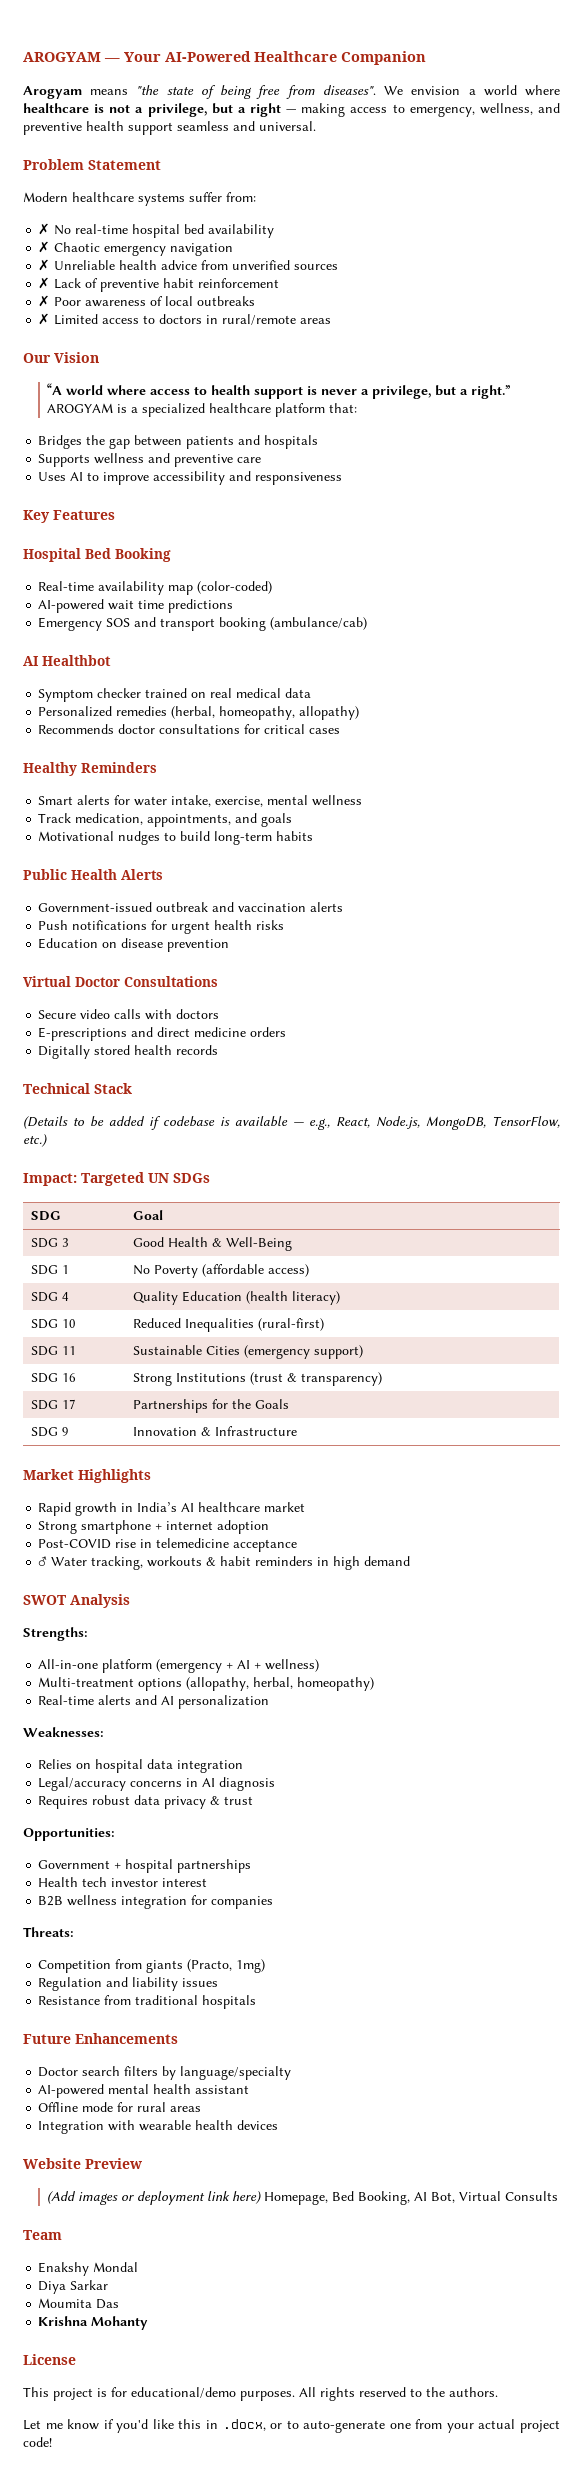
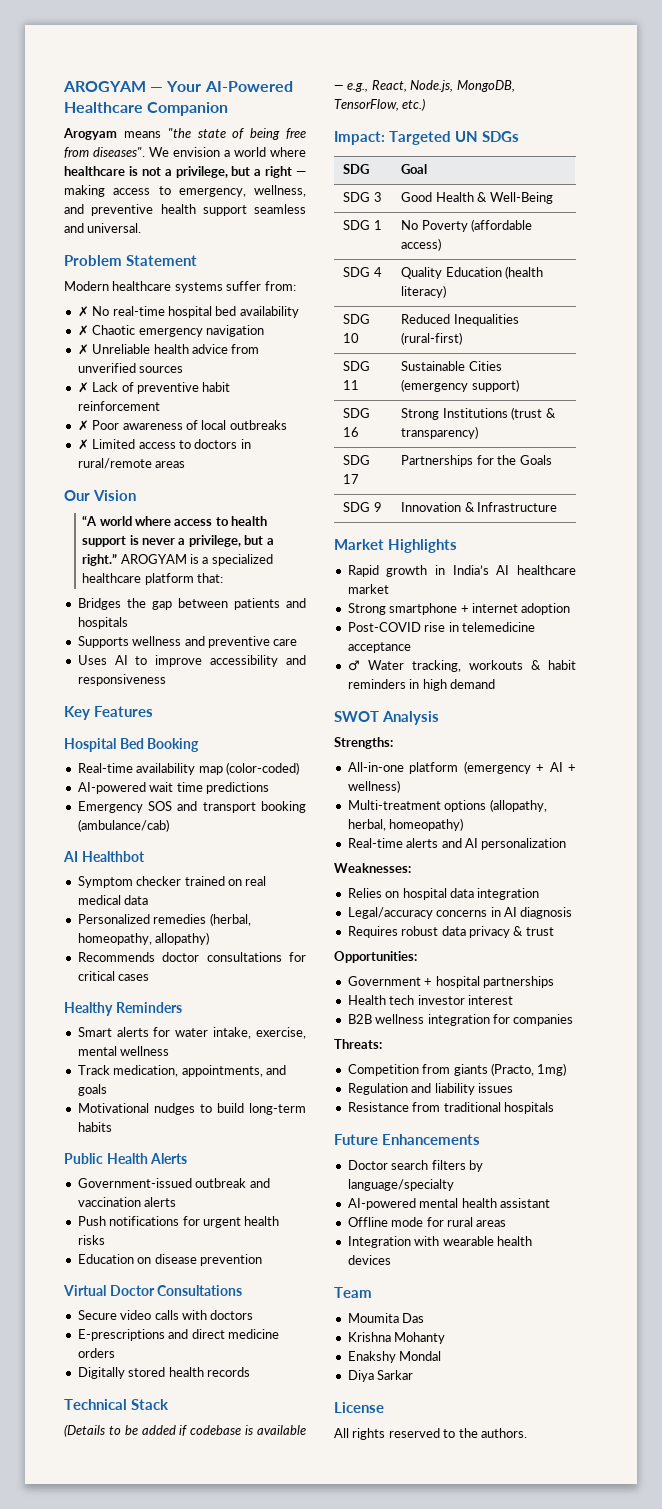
[23,2158,142,2169] [47,2191,559,2205] [23,2230,62,2240] [38,2262,139,2276] [38,2280,109,2294] [38,2298,120,2309] [38,2316,149,2330] [23,2354,76,2365] [23,2387,295,2401] Website Preview // (Add images or deployment link here) Homepage, Bed Booking, AI Bot, Virtual Consults // Team // Enakshy Mondal // Diya Sarkar // Moumita Das // Krishna Mohanty // License // This project is for educational/demo purposes. -> [334,1287,372,1298] [347,1313,425,1323] [347,1332,446,1344] [347,1351,442,1363] [347,1370,414,1382] [334,1402,384,1413] Team // Moumita Das // Krishna Mohanty // Enakshy Mondal // Diya Sarkar // License //
[23,2419,560,2433] [23,2437,52,2447] // Let me know if you'd like this in .docx, or to auto-generate one from your actual project code! -> (527, 1433) none

